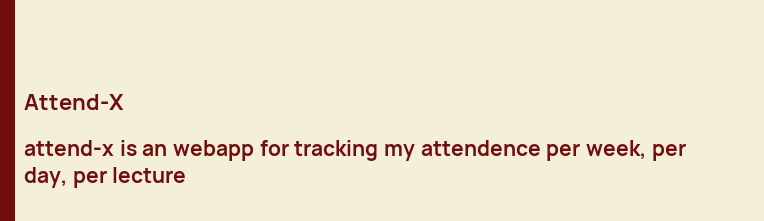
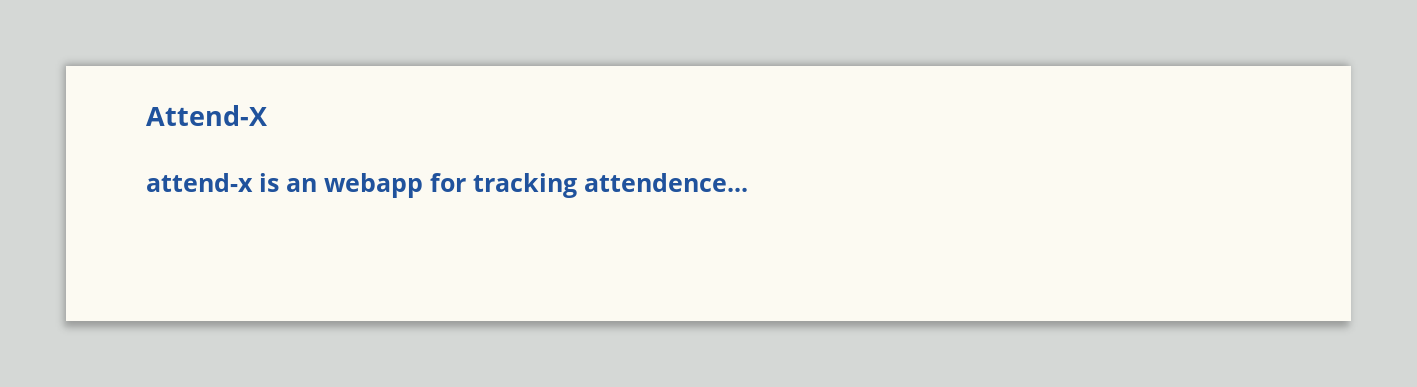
[384,140,686,161] [24,167,187,188] my attendence per week, per day, per lecture -> [584,173,748,192] attendence...

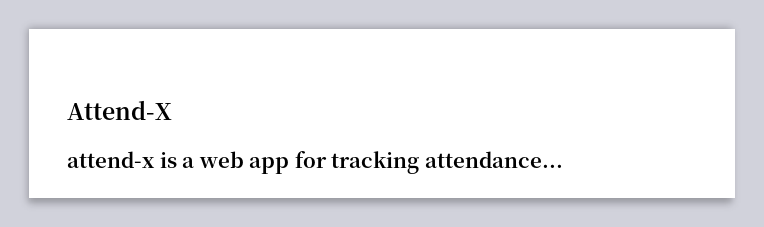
[286,173,423,198] an webapp -> [182,151,290,174] a web app
[584,173,748,192] attendence... -> [424,151,563,168] attendance...

